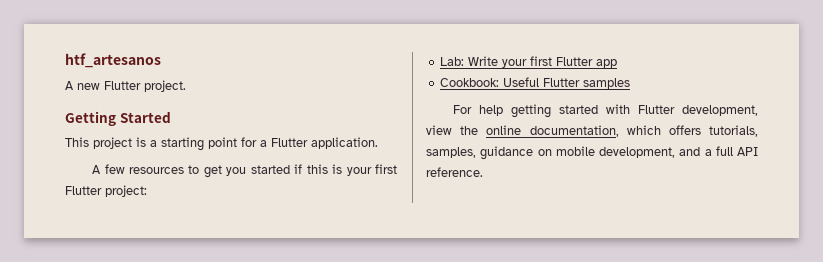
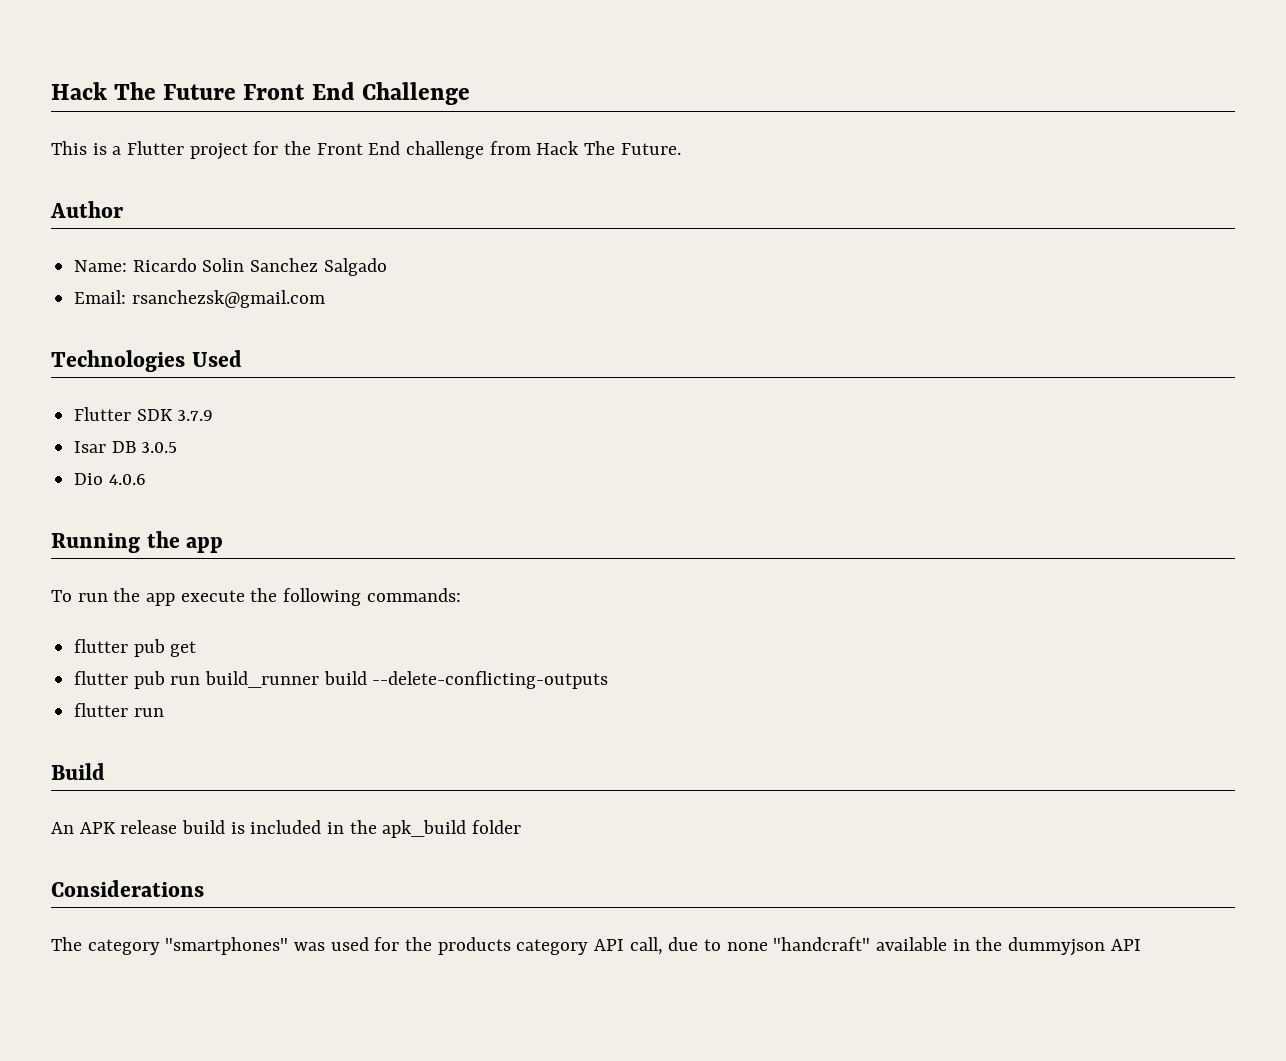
[65,53,161,68] [65,80,186,92] [65,111,171,126] htf_artesanos // A new Flutter project. // Getting Started -> [51,82,470,105] Hack The Future Front End Challenge
[93,137,132,149] project -> (87, 148) none
[161,137,378,151] [92,164,398,178] [65,185,147,197] [440,56,618,68] [440,77,631,89] [453,104,758,118] [426,125,758,137] [426,146,758,160] [426,167,483,177] starting point for a Flutter application. // A few resources to get you started if this is your first Flutter project: // Lab: Write your first Flutter app // Cookbook: Useful Flutter samples // For help getting started with Flutter development, view the online documentation, which offers tutorials, samples, guidance on mobile development, and a full API reference. -> [127,141,681,160] [50,201,123,218] [74,258,387,276] [74,290,325,308] [51,350,242,372] [74,407,214,421] [74,441,178,453] [74,473,146,485] [51,531,224,553] [51,588,461,606] [74,639,197,657] [74,671,609,689] [74,703,164,717] [51,763,105,780] [51,820,522,838] [51,880,204,897] [51,937,1141,956] Flutter project for the Front End challenge from Hack The Future. // Author // Name: Ricardo Solin Sanchez Salgado // Email: rsanchezsk@gmail.com // Technologies Used // Flutter SDK 3.7.9 // Isar DB 3.0.5 // Dio 4.0.6 // Running the app // To run the app execute the following commands: // flutter pub get // flutter pub run build_runner build --delete-conflicting-outputs // flutter run // Build // An APK release build is included in the apk_build folder // Considerations // The category "smartphones" was used for the products category API call, due to none "handcraft" available in the dummyjson API

